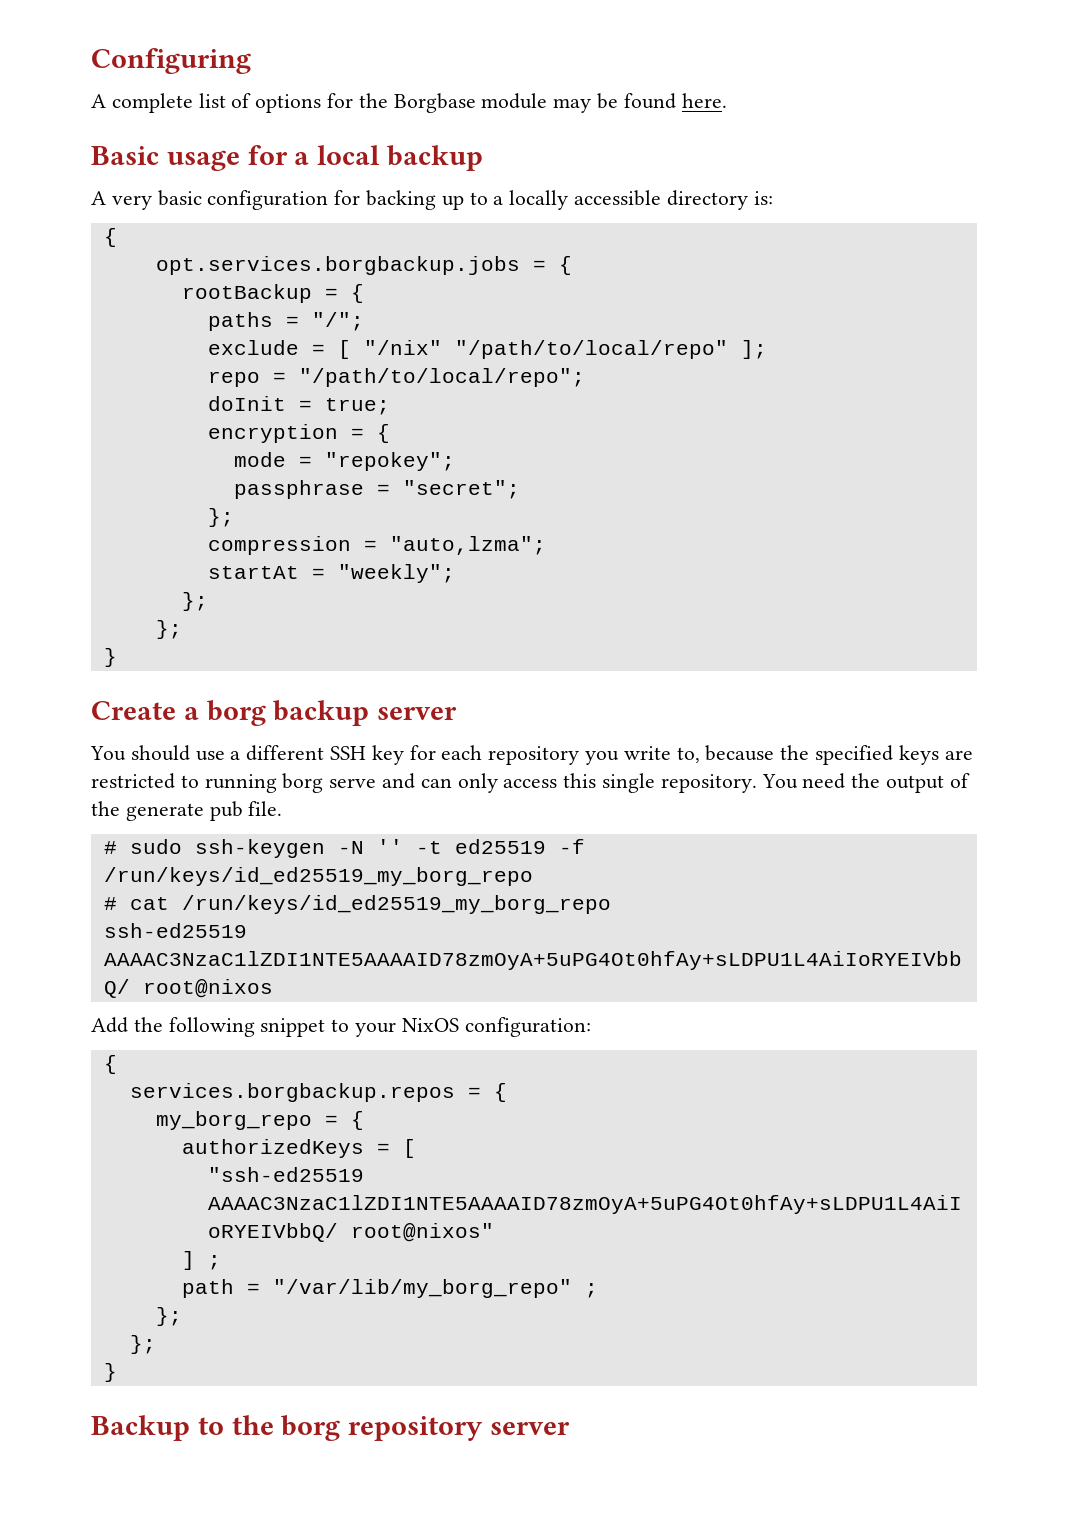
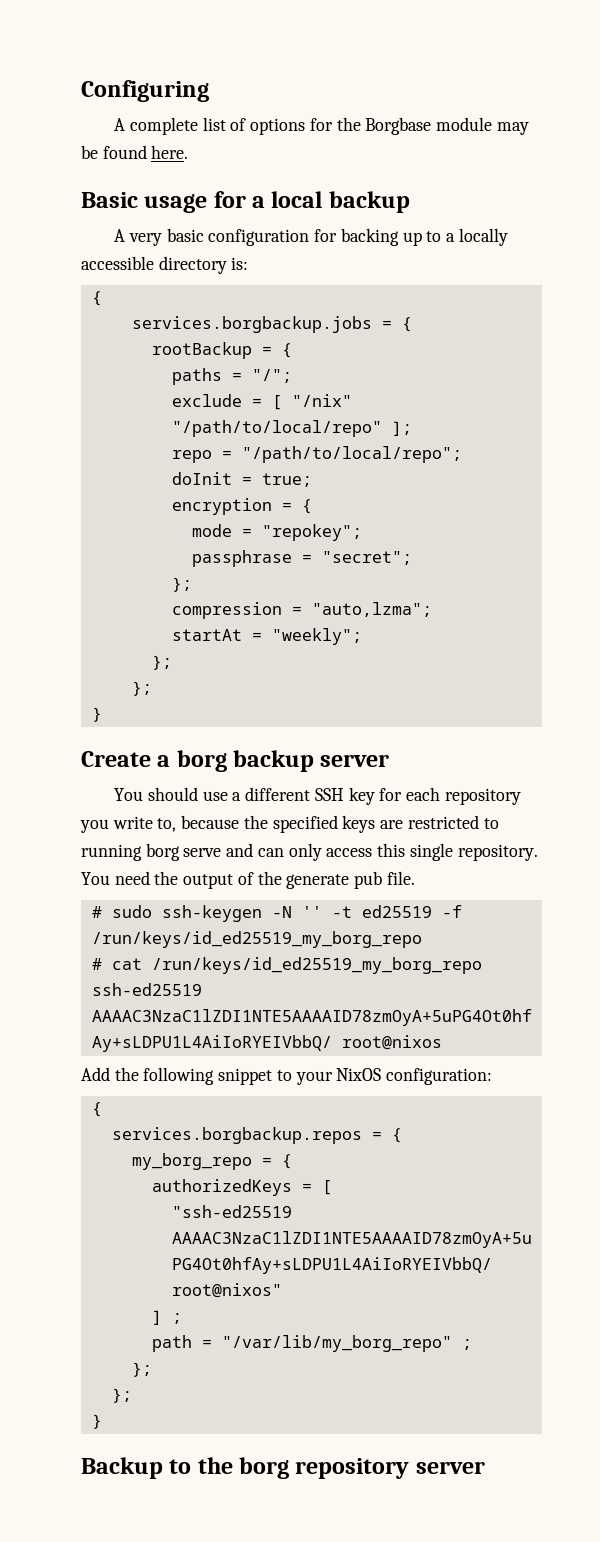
[155,256,520,275] opt.services.borgbackup.jobs -> [131,316,372,333] services.borgbackup.jobs

